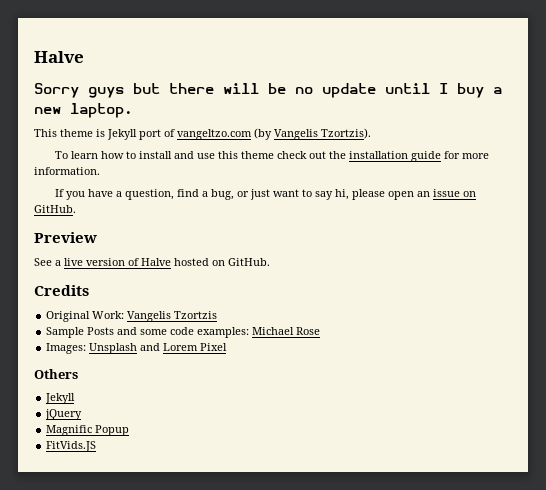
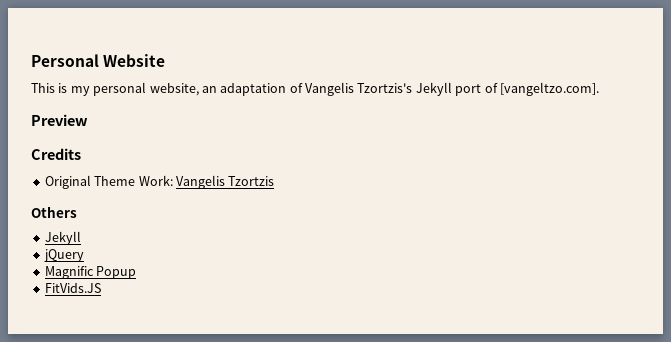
[34,51,84,63] [34,83,502,98] [34,103,133,118] [34,128,371,140] [54,151,489,162] [34,167,100,175] [54,189,476,200] [34,205,76,213] [34,232,97,243] [34,258,270,266] Halve // Sorry guys but there will be no update until I buy a new laptop. // This theme is Jekyll port of vangeltzo.com (by Vangelis Tzortzis). // To learn how to install and use this theme check out the installation guide for more information. // If you have a question, find a bug, or just want to say hi, please open an issue on GitHub. // Preview // See a live version of Halve hosted on GitHub. -> [31,54,166,67] [31,82,599,96] [31,114,88,126] Personal Website // This is my personal website, an adaptation of Vangelis Tzortzis's Jekyll port of [vangeltzo.com]. // Preview
(91, 316) none -> [94,176,136,186] Theme
[46,327,321,338] [46,343,228,354] // Sample Posts and some code examples: Michael Rose // Images: Unsplash and Lorem Pixel -> (275, 181) none

